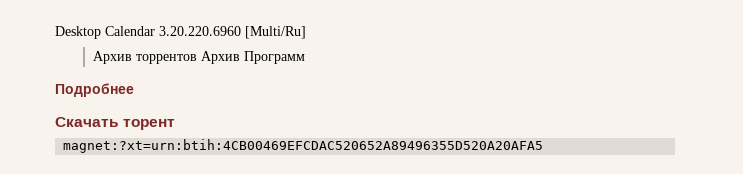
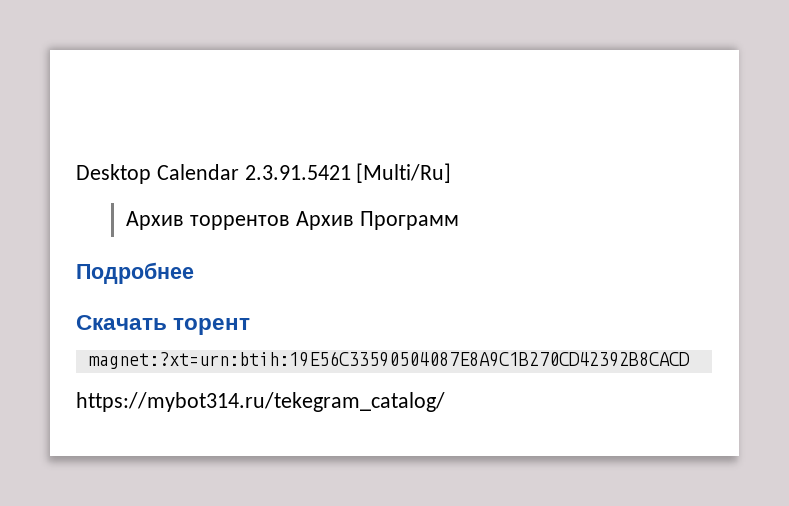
[159,26,241,36] 3.20.220.6960 -> [244,165,351,180] 2.3.91.5421
[63,139,544,153] magnet:?xt=urn:btih:4CB00469EFCDAC520652A89496355D520A20AFA5 -> [88,351,690,369] [76,392,445,412] magnet:?xt=urn:btih:19E56C33590504087E8A9C1B270CD42392B8CACD // https://mybot314.ru/tekegram_catalog/

